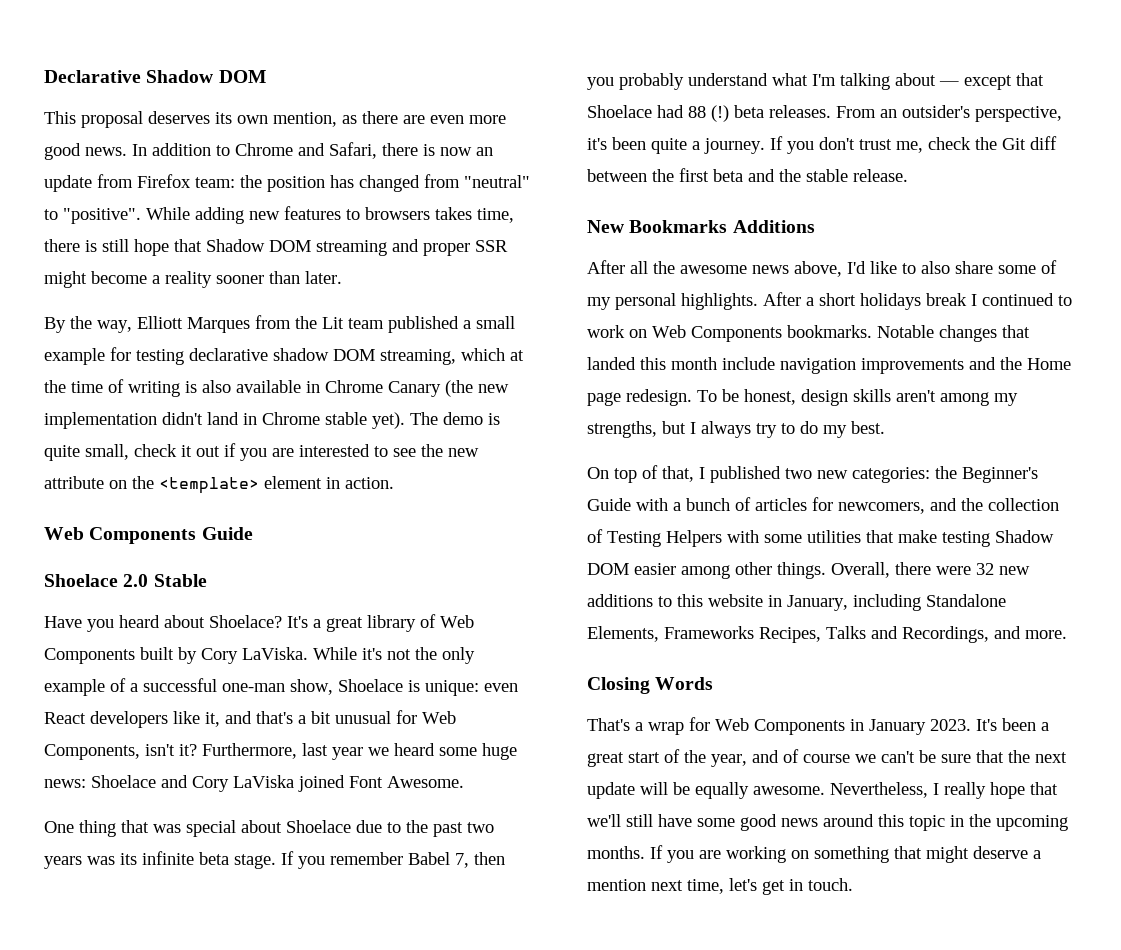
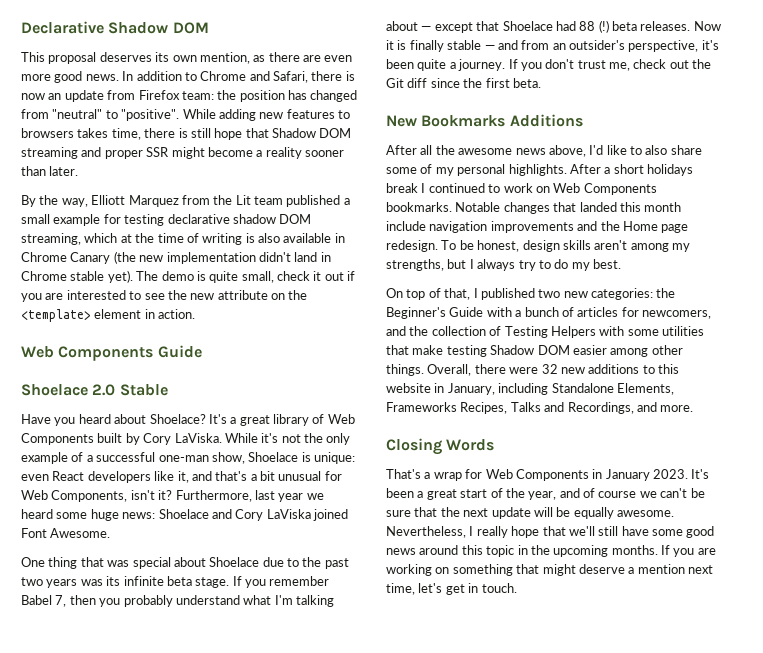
[187,317,250,333] Marques -> [128,195,179,207] Marquez
[836,106,876,118] From -> [693,21,721,31] [386,40,550,52] Now it is finally stable — and from
(971, 143) none -> [669,60,689,69] out
[587,169,647,182] between -> [430,78,460,88] since
[713,169,908,182] beta and the stable release. -> [512,78,541,88] beta.

